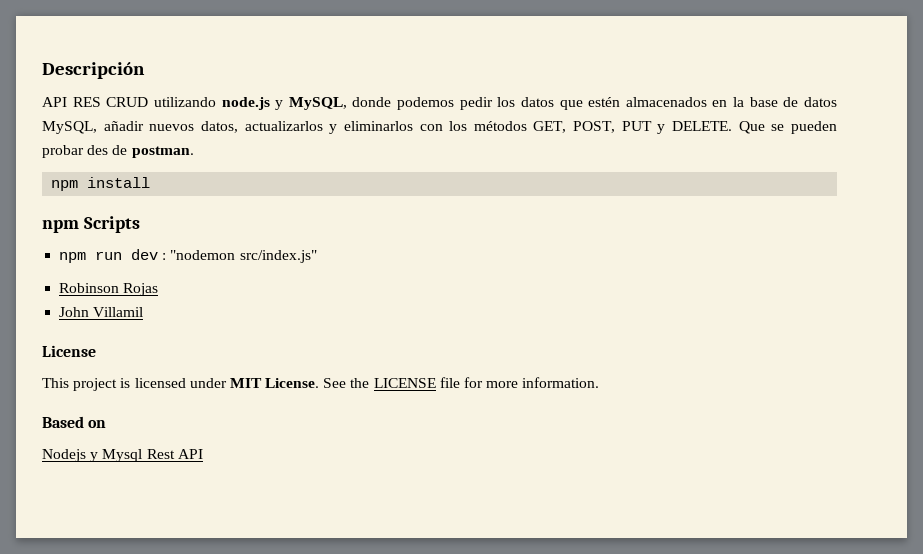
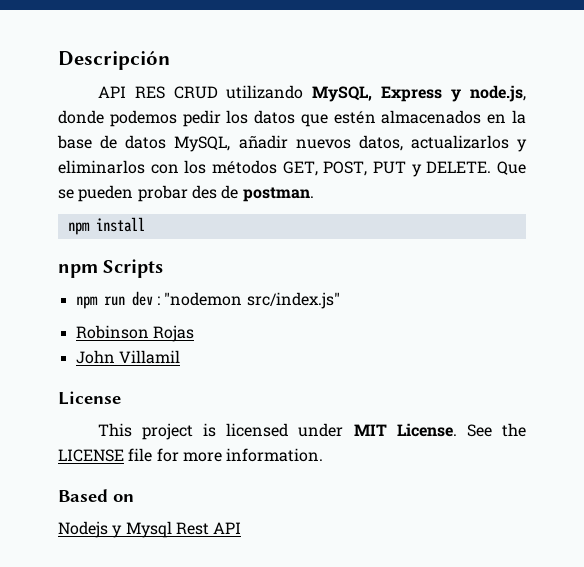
[221,97,347,110] node.js y MySQL, -> [312,85,526,102] MySQL, Express y node.js,

